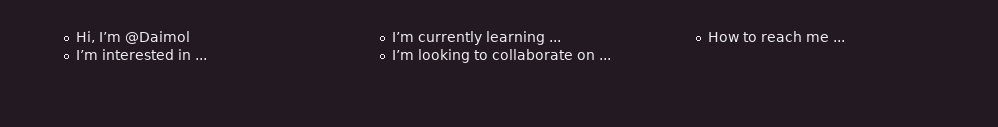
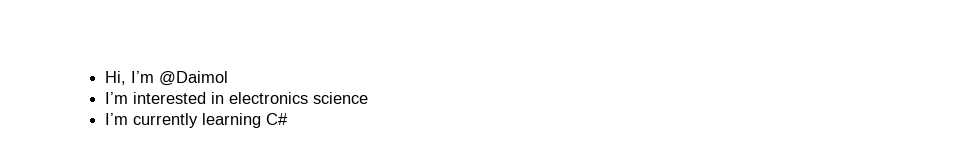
[194,58,207,60] ... -> [229,92,369,104] electronics science
[548,40,561,42] [391,49,611,63] [707,31,845,42] ... // I’m looking to collaborate on ... // How to reach me ... -> [266,113,289,125] C#

